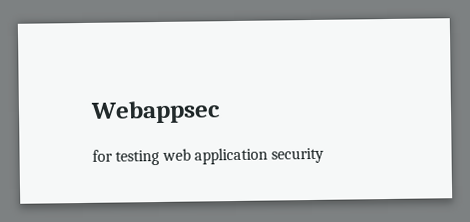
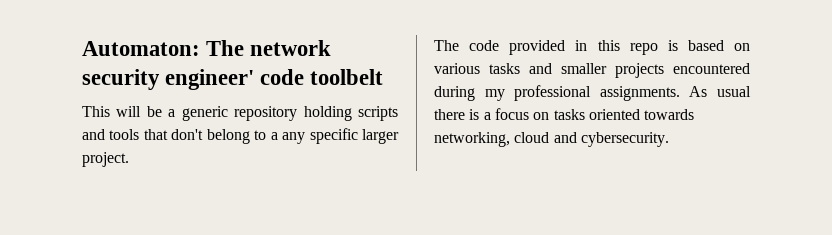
[90,100,221,124] [92,147,325,166] Webappsec // for testing web application security -> [82,40,332,56] [82,69,384,90] [82,106,398,121] [82,128,400,144] [82,152,129,167] [434,40,750,55] [434,63,750,78] [434,85,751,101] [434,108,695,120] [434,132,669,147] Automaton: The network security engineer' code toolbelt // This will be a generic repository holding scripts and tools that don't belong to a any specific larger project. // The code provided in this repo is based on various tasks and smaller projects encountered during my professional assignments. As usual there is a focus on tasks oriented towards networking, cloud and cybersecurity.

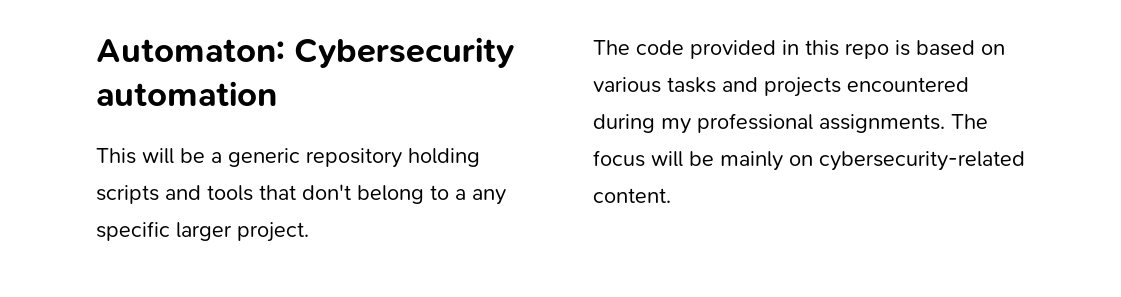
[206,40,332,56] [82,69,384,90] The network security engineer' code toolbelt -> [294,37,516,68] [96,81,277,106] Cybersecurity automation
[561,63,607,74] smaller -> (758, 84) none
[689,86,751,97] [434,108,695,120] [434,132,669,147] As usual there is a focus on tasks oriented towards networking, cloud and cybersecurity. -> [951,114,988,129] [593,150,1025,171] [593,188,671,203] The focus will be mainly on cybersecurity-related content.

